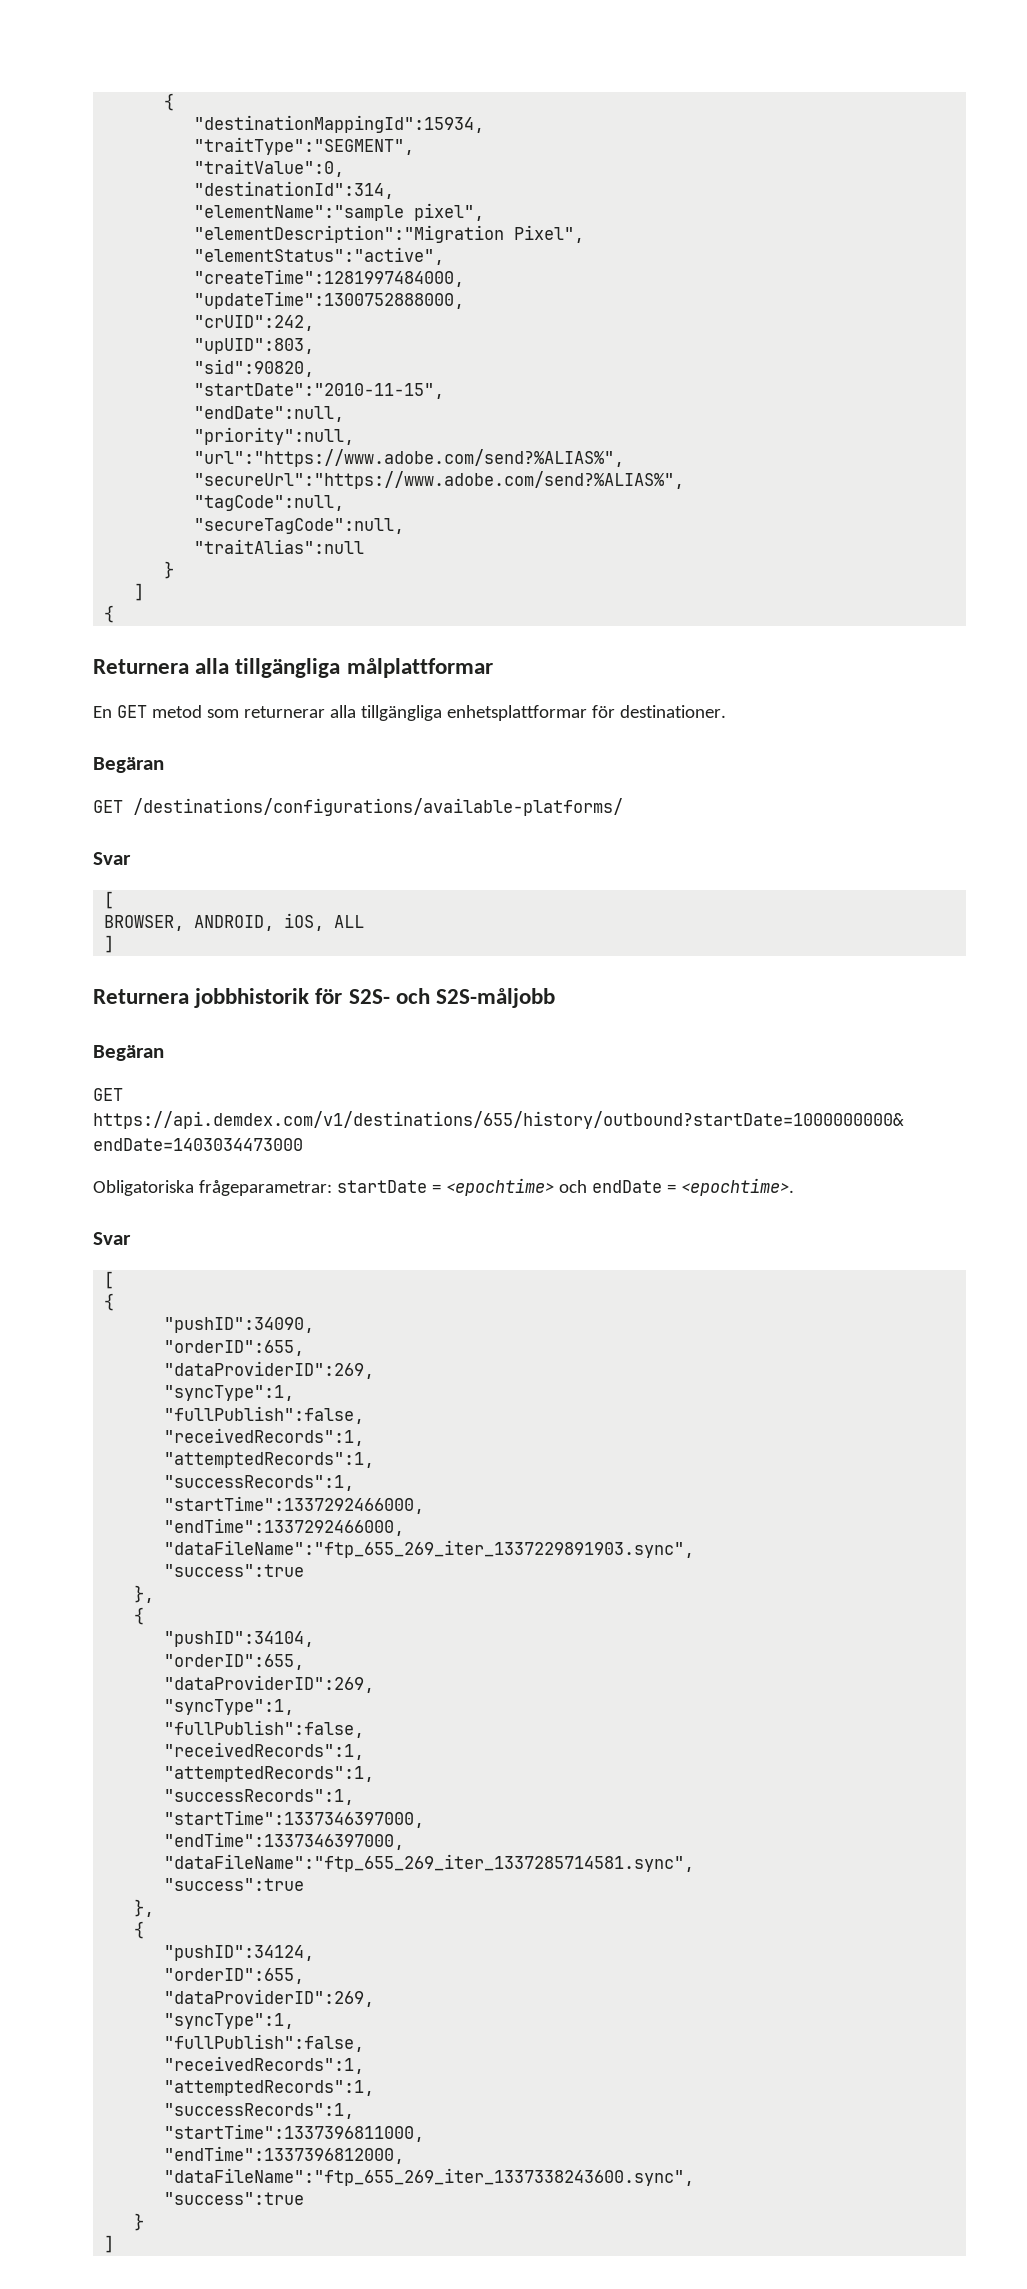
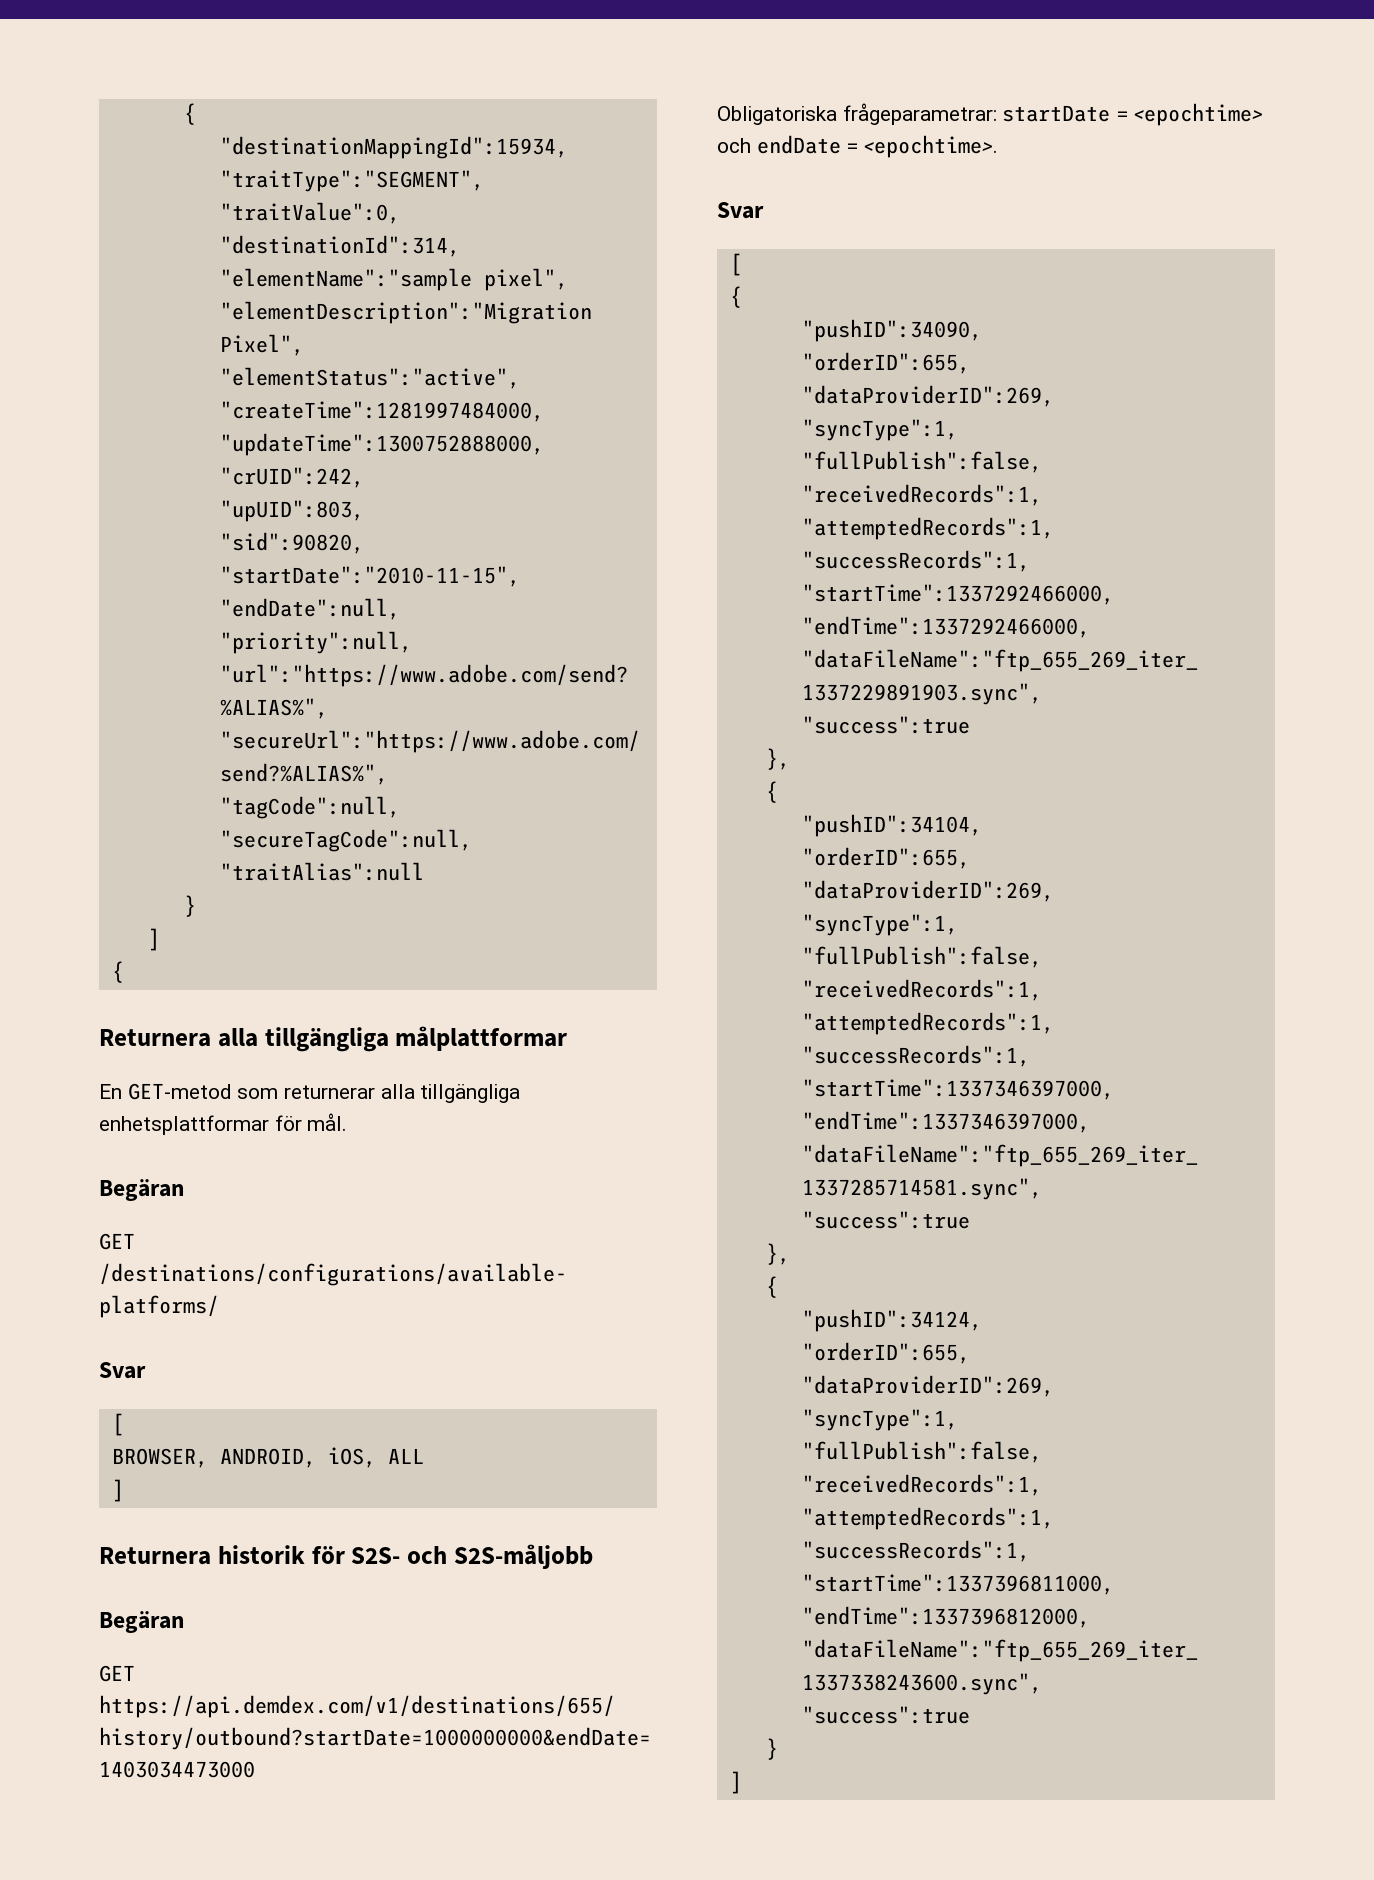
[116,705,202,718] GET metod -> [127,1083,232,1100] GET-metod
[619,705,726,718] destinationer. -> [307,1113,348,1131] mål.
[194,988,310,1008] jobbhistorik -> [217,1545,305,1564] historik

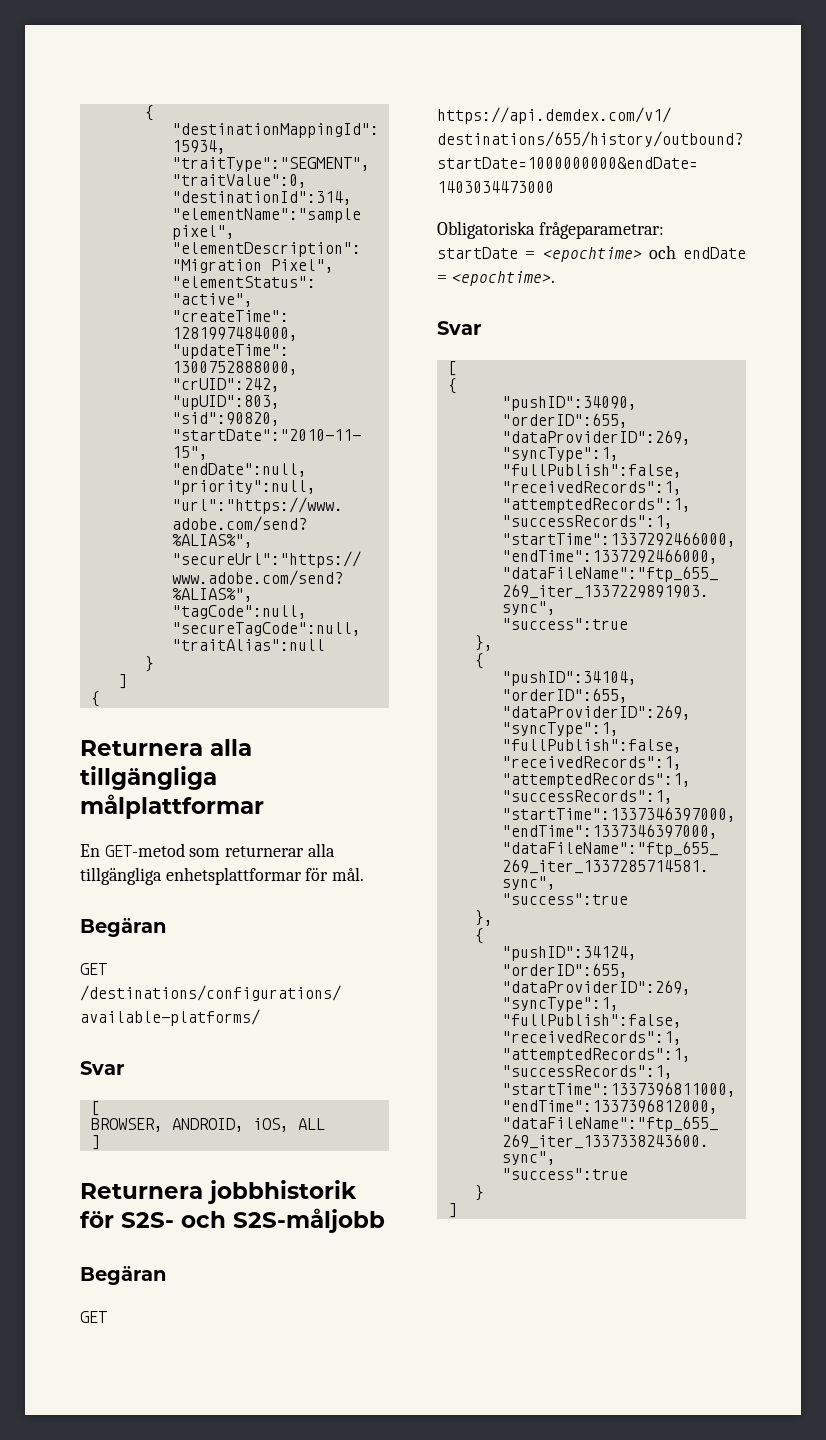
[217,1545,305,1564] historik -> [207,1180,357,1204] jobbhistorik

